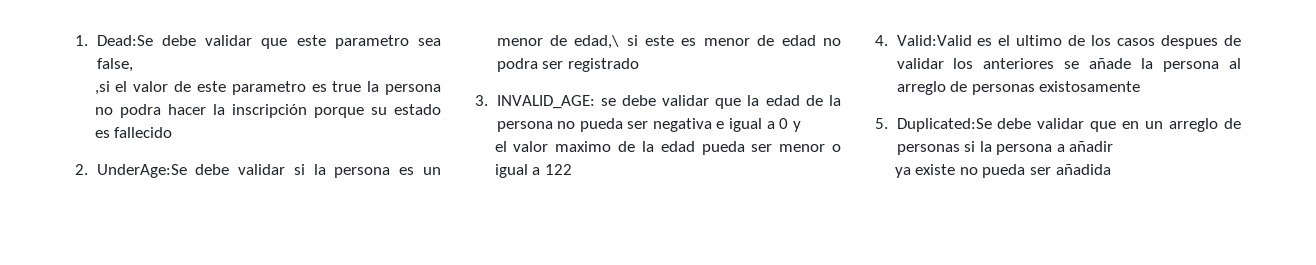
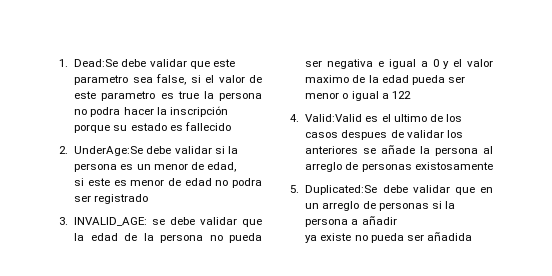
[94,81,110,95] // ,si -> [190,75,201,83] si
[574,35,620,49] edad,\ -> [206,162,236,172] edad, //
(801, 126) // -> (450, 65) none

